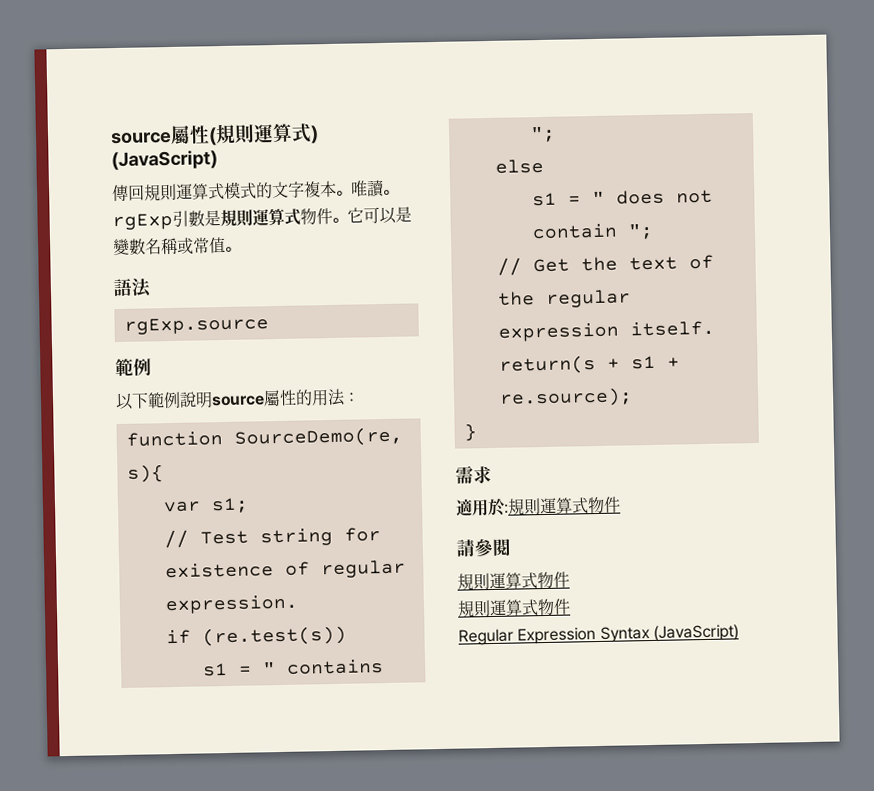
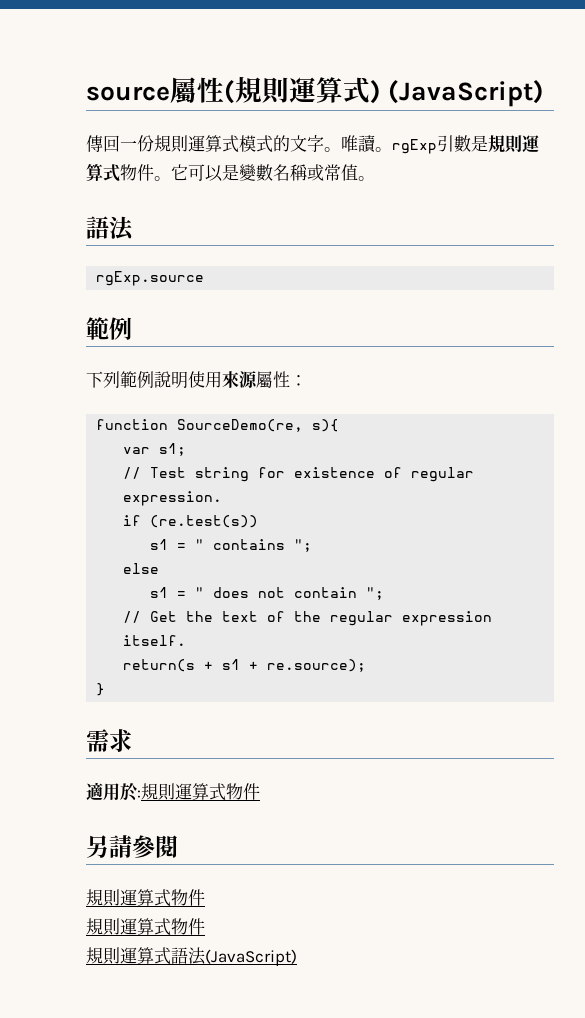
(145, 192) none -> [120,135,154,152] 一份
[303,180,337,198] 複本 -> (324, 143) none
[115,392,149,411] 以下 -> [86,371,120,388] 下列
[211,388,346,407] source屬性的用法 -> [188,371,290,388] 使用來源屬性
(621, 504) none -> [86,835,109,858] 另
[458,626,650,646] Regular Expression Syntax -> [86,947,206,965] 規則運算式語法

